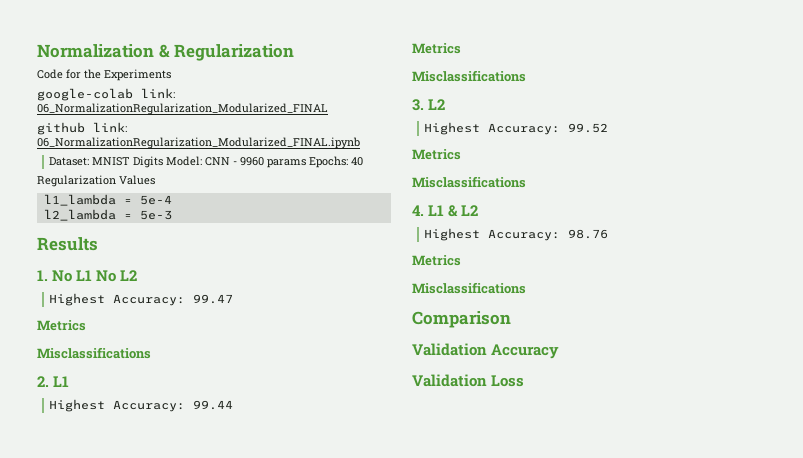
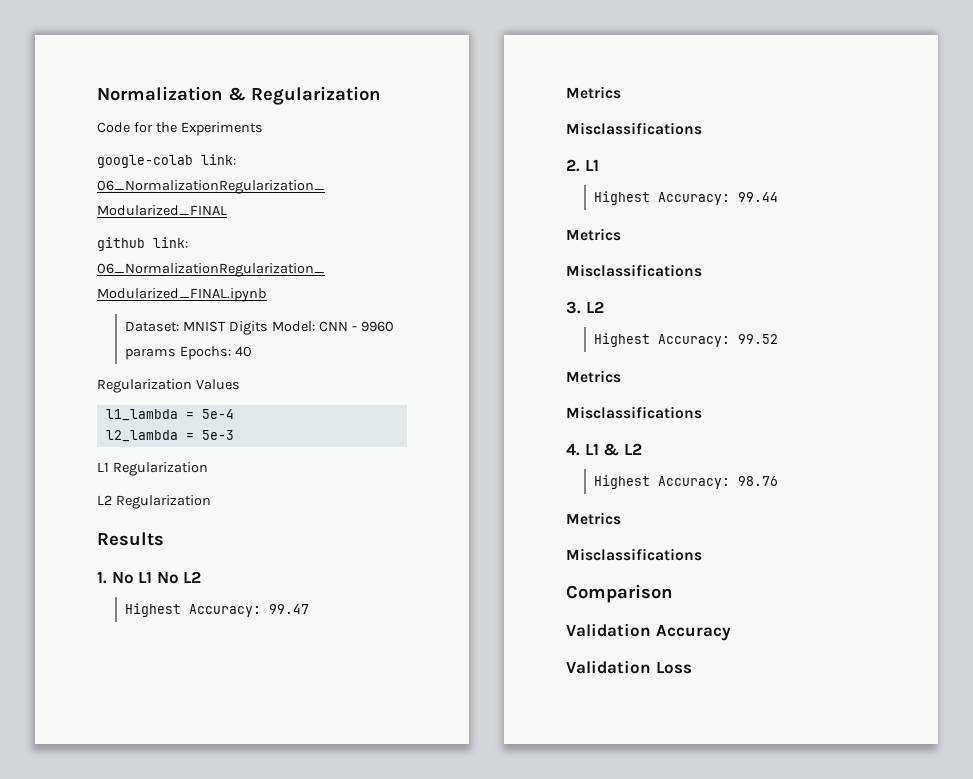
(172, 215) none -> [97,462,208,476] [97,495,211,509] // L1 Regularization // L2 Regularization

